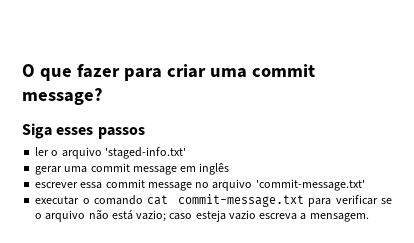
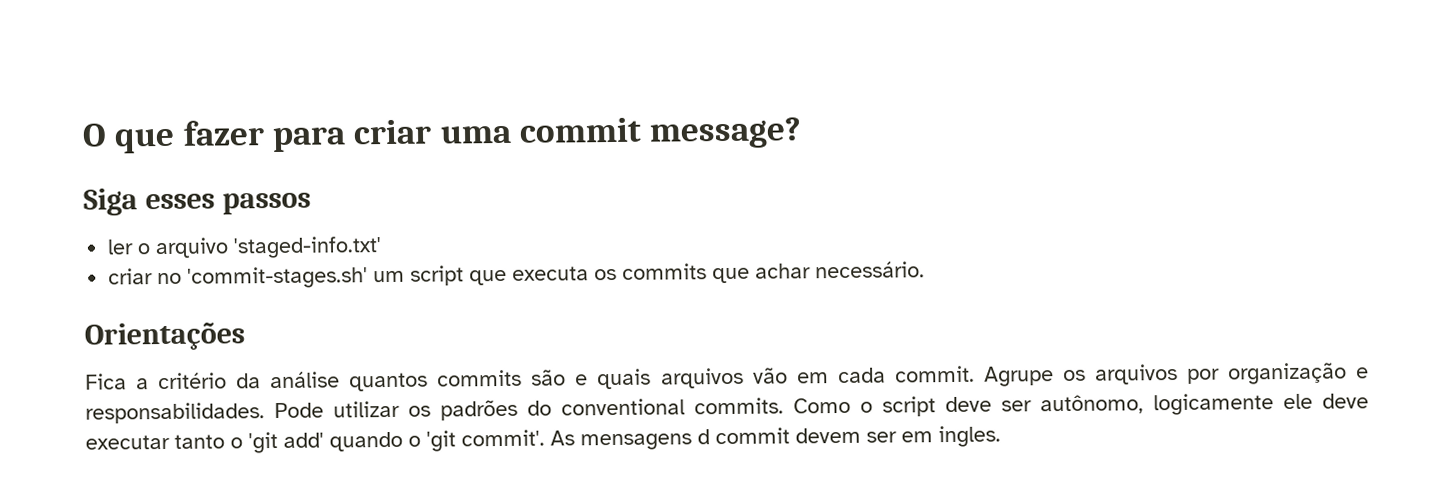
[35,163,230,175] [35,179,365,191] [35,194,393,207] [35,209,369,222] gerar uma commit message em inglês // escrever essa commit message no arquivo 'commit-message.txt' // executar o comando cat commit-message.txt para verificar se o arquivo não está vazio; caso esteja vazio escreva a mensagem. -> [108,261,926,289] [84,322,245,351] [85,362,1369,392] [85,393,1369,424] [85,425,1001,454] criar no 'commit-stages.sh' um script que executa os commits que achar necessário. // Orientações // Fica a critério da análise quantos commits são e quais arquivos vão em cada commit. Agrupe os arquivos por organização e responsabilidades. Pode utilizar os padrões do conventional commits. Como o script deve ser autônomo, logicamente ele deve executar tanto o 'git add' quando o 'git commit'. As mensagens d commit devem ser em ingles.

